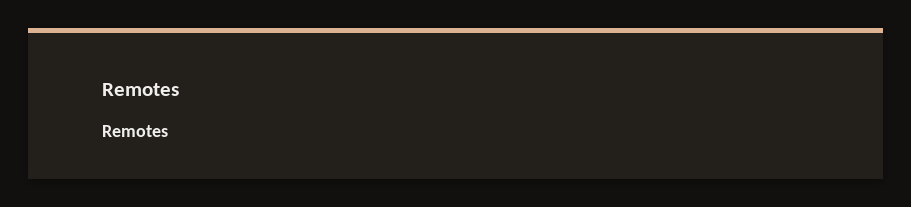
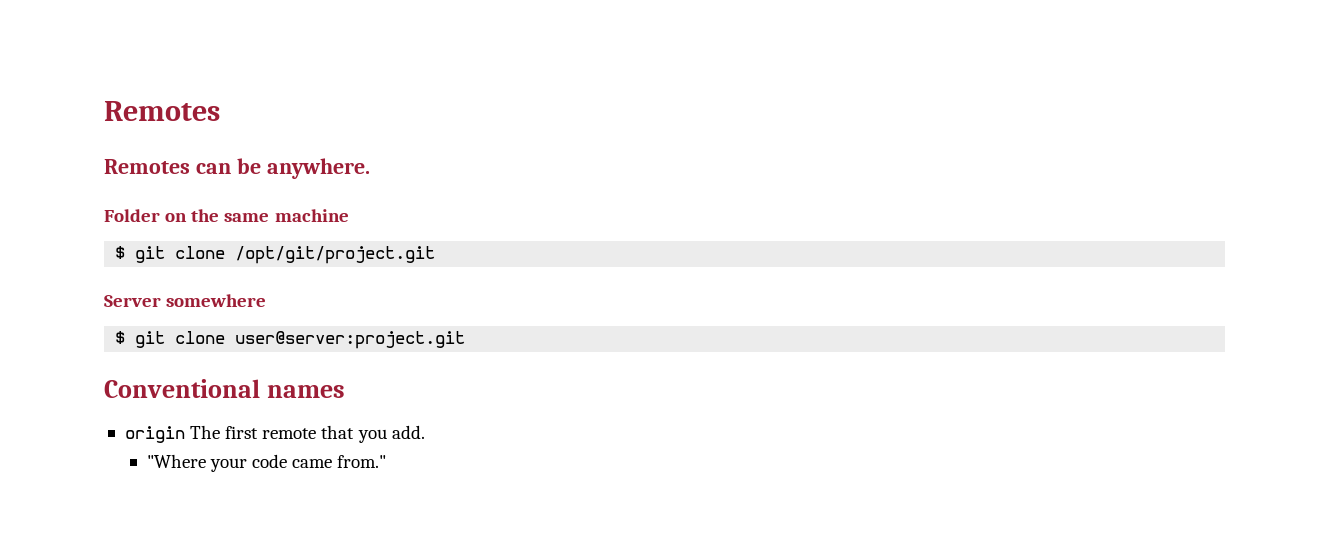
(168, 131) none -> [195,158,370,179] [104,209,349,222] [115,246,436,264] [104,294,267,307] [115,331,466,349] [104,379,345,398] [124,425,425,443] [146,454,387,472] can be anywhere. // Folder on the same machine // $ git clone /opt/git/project.git // Server somewhere // $ git clone user@server:project.git // Conventional names // origin The first remote that you add. // "Where your code came from."

